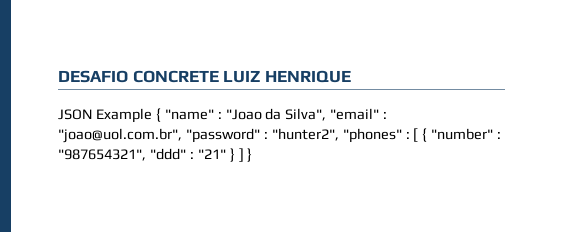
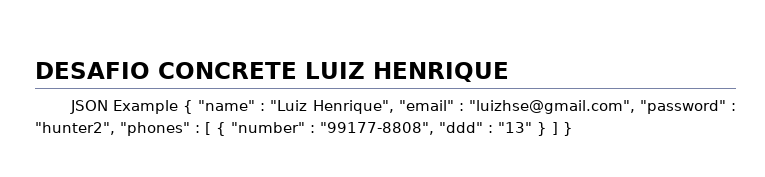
[225,108,327,121] "Joao da Silva", -> [270,100,394,114] "Luiz Henrique",
[58,128,182,143] "joao@uol.com.br", -> [468,100,635,114] "luizhse@gmail.com",
[58,149,146,161] "987654321", -> [320,122,434,135] "99177-8808",
[197,149,226,159] "21" -> [498,122,532,133] "13"

